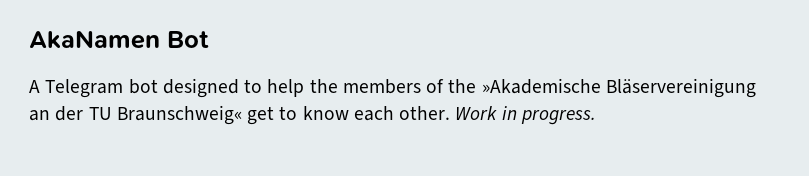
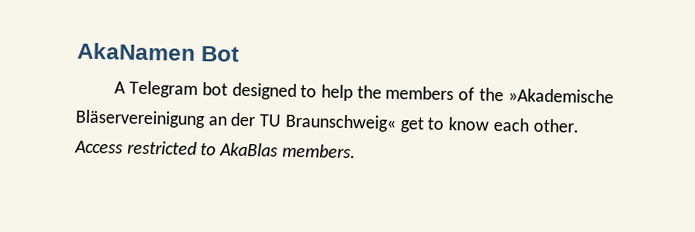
[455,106,596,125] Work in progress. -> [74,140,356,159] Access restricted to AkaBlas members.

